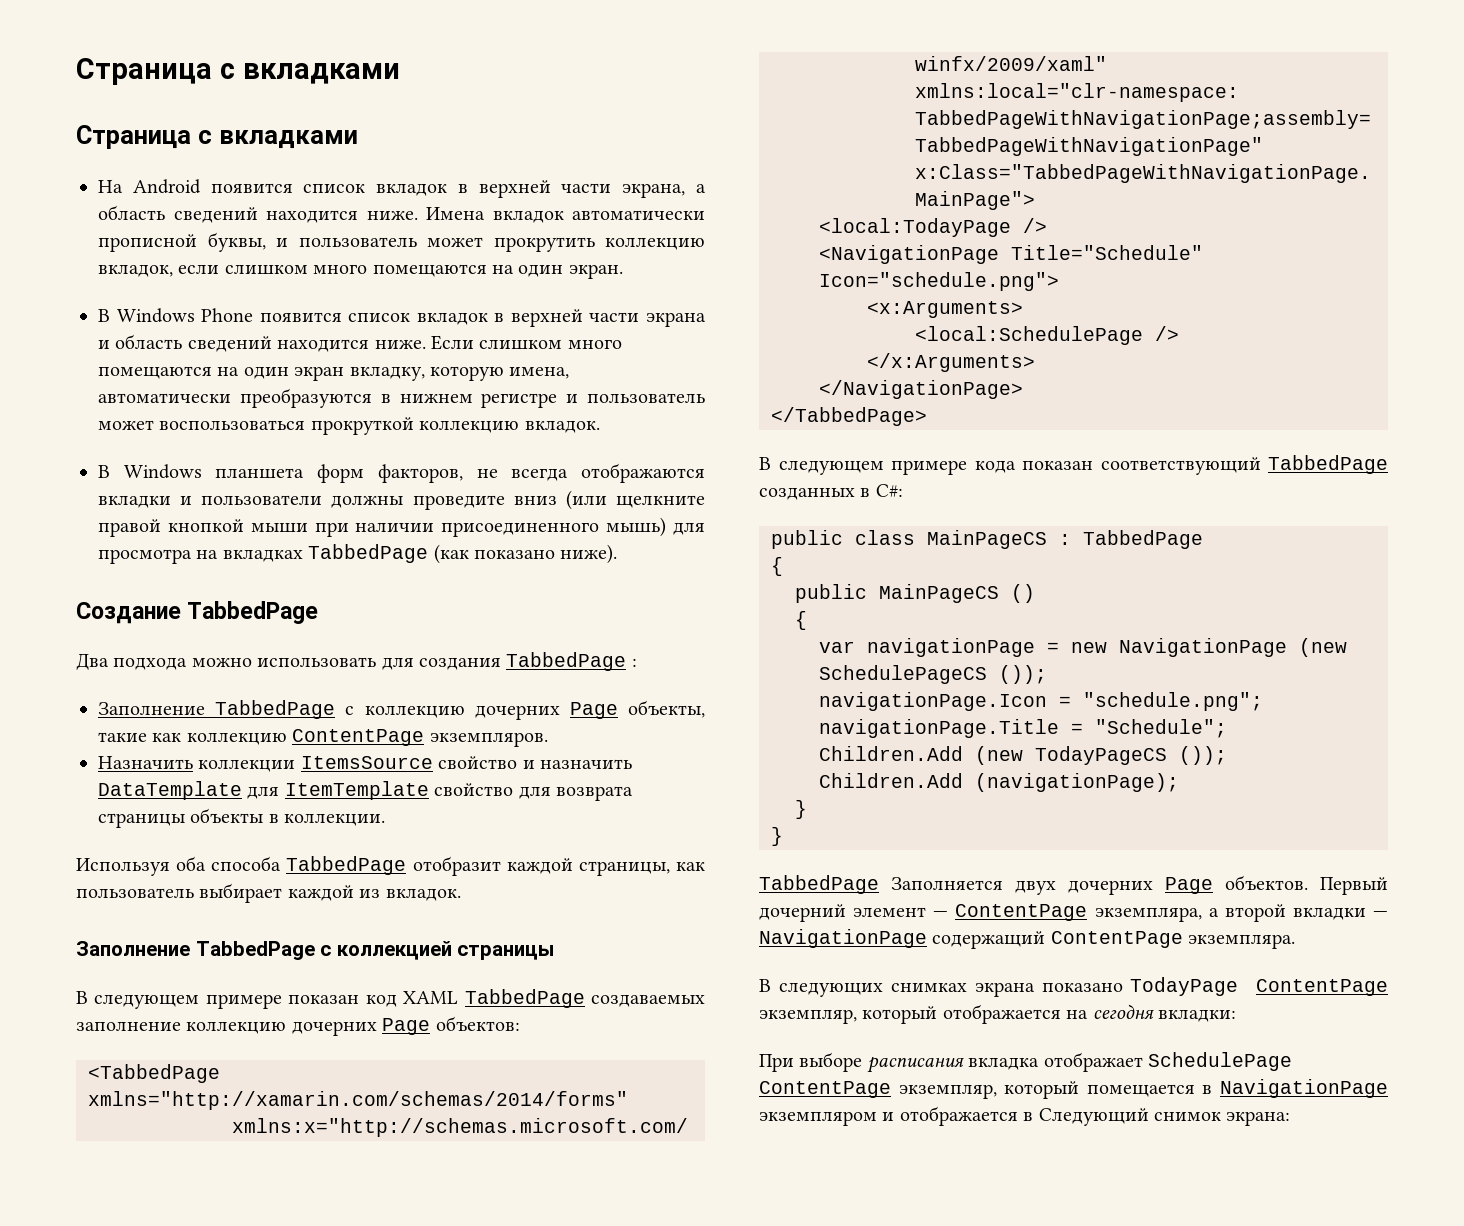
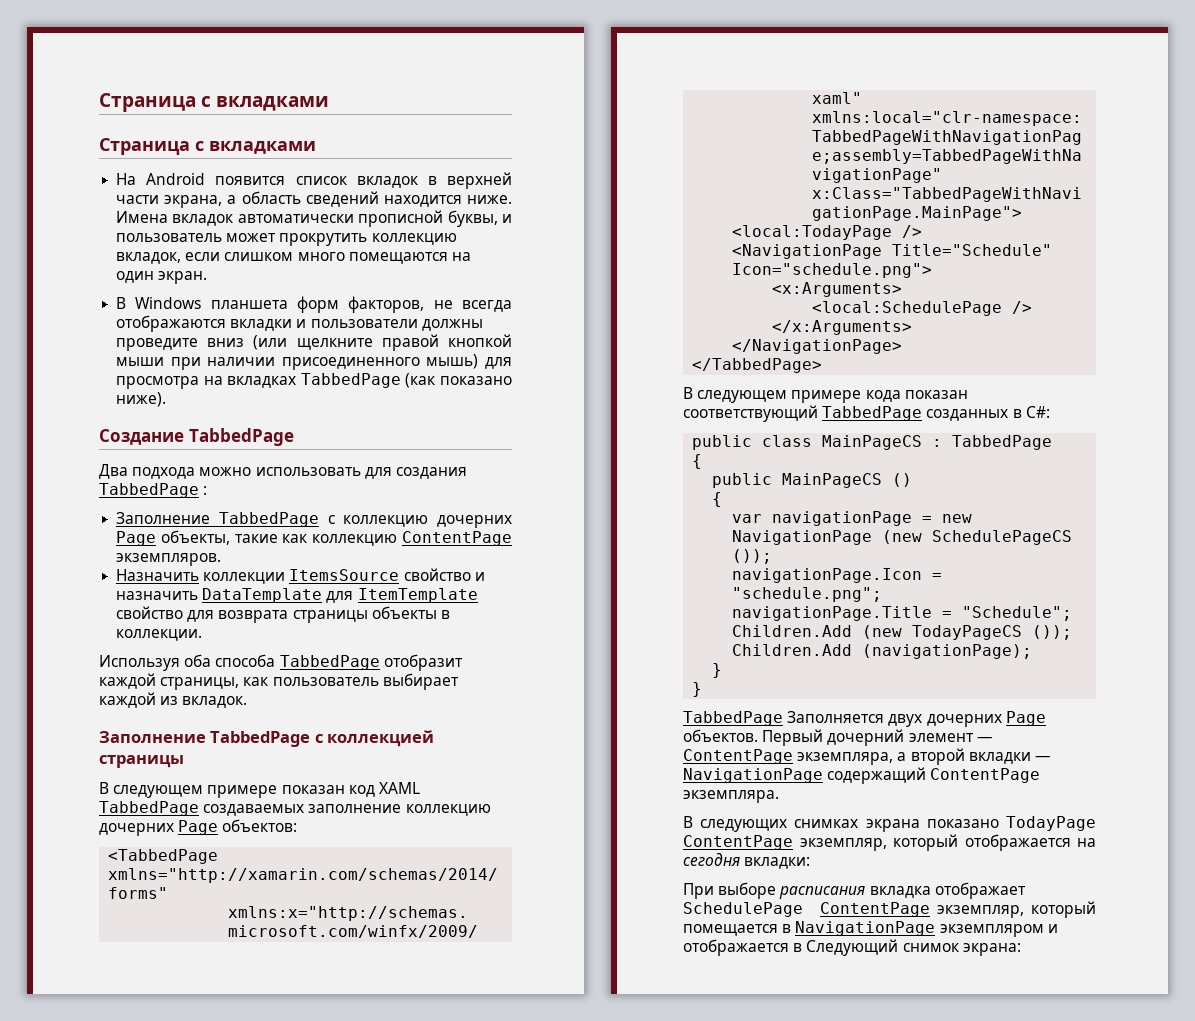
[98,308,706,327] [98,334,622,352] [98,366,570,381] [98,388,705,408] [98,417,600,435] // В Windows Phone появится список вкладок в верхней части экрана и область сведений находится ниже. Если слишком много помещаются на один экран вкладку, которую имена, автоматически преобразуются в нижнем регистре и пользователь может воспользоваться прокруткой коллекцию вкладок. -> (208, 277) none

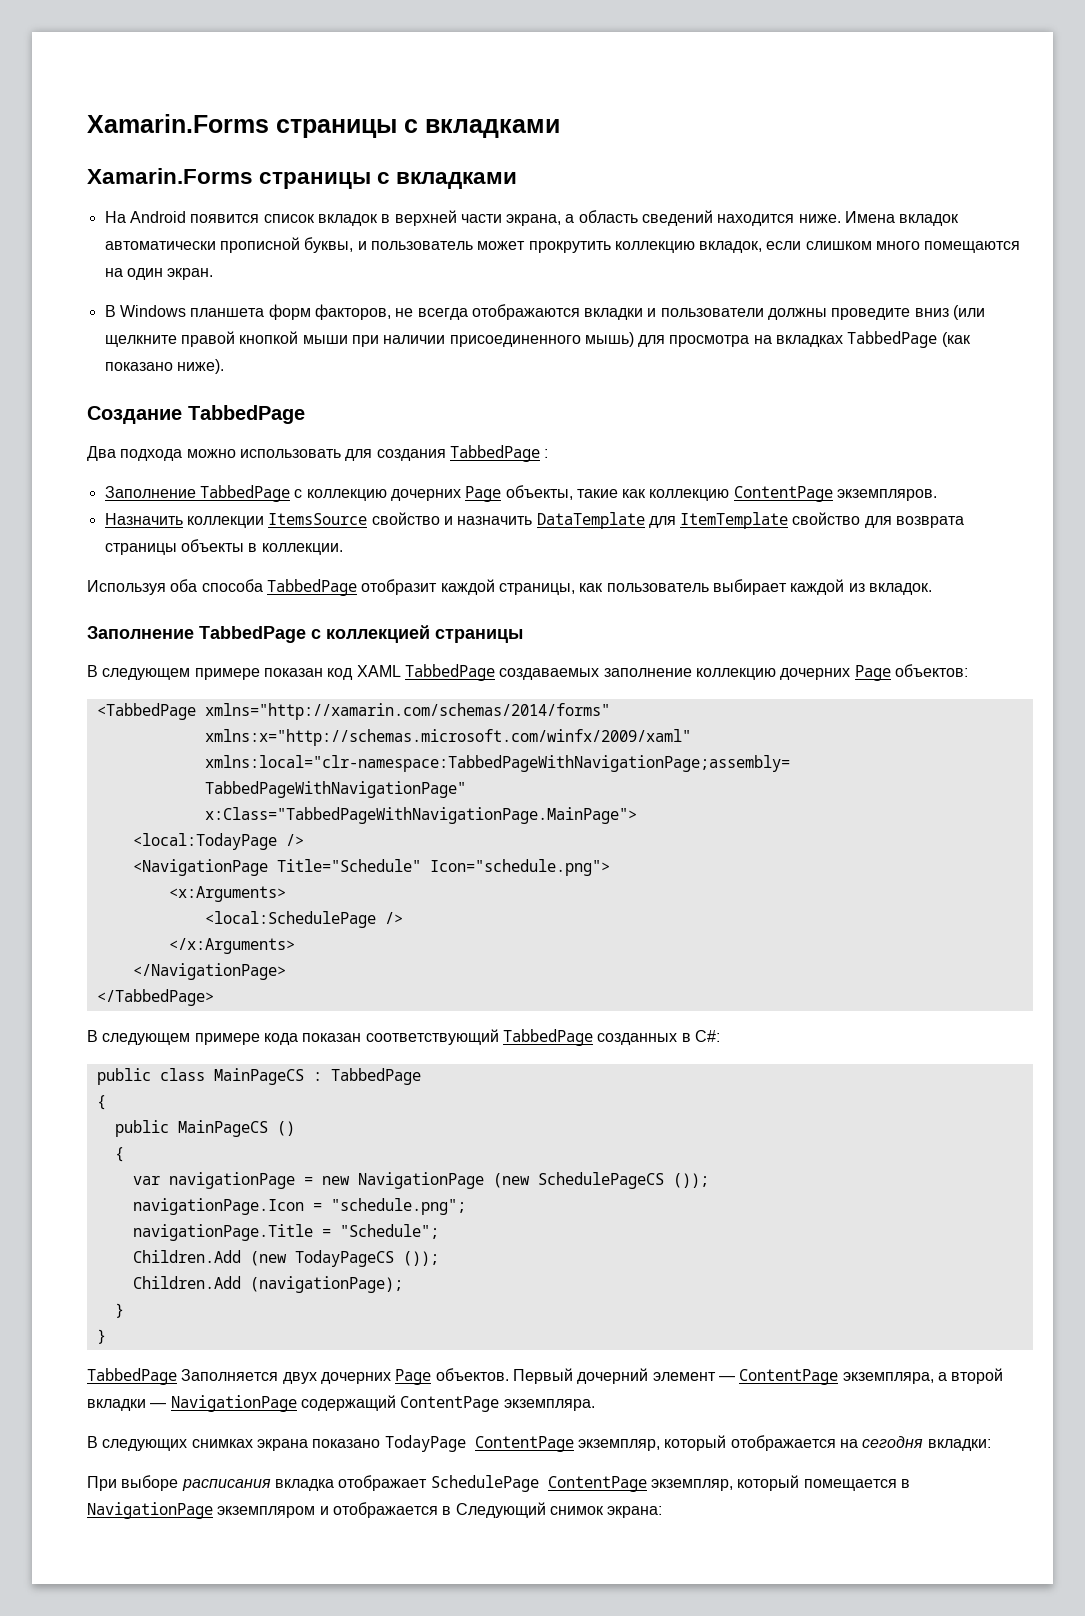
[99,93,330,112] [99,138,190,155] Страница с вкладками // Страница -> [87,114,560,138] [87,168,372,189] Xamarin.Forms страницы с вкладками // Xamarin.Forms страницы

